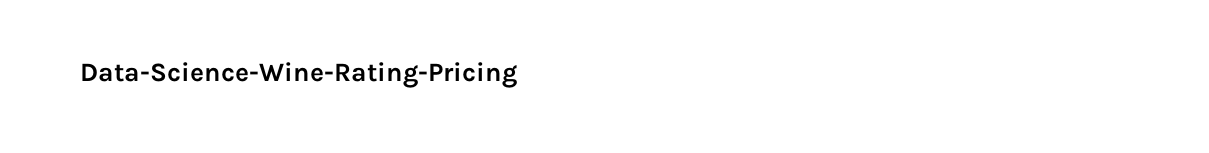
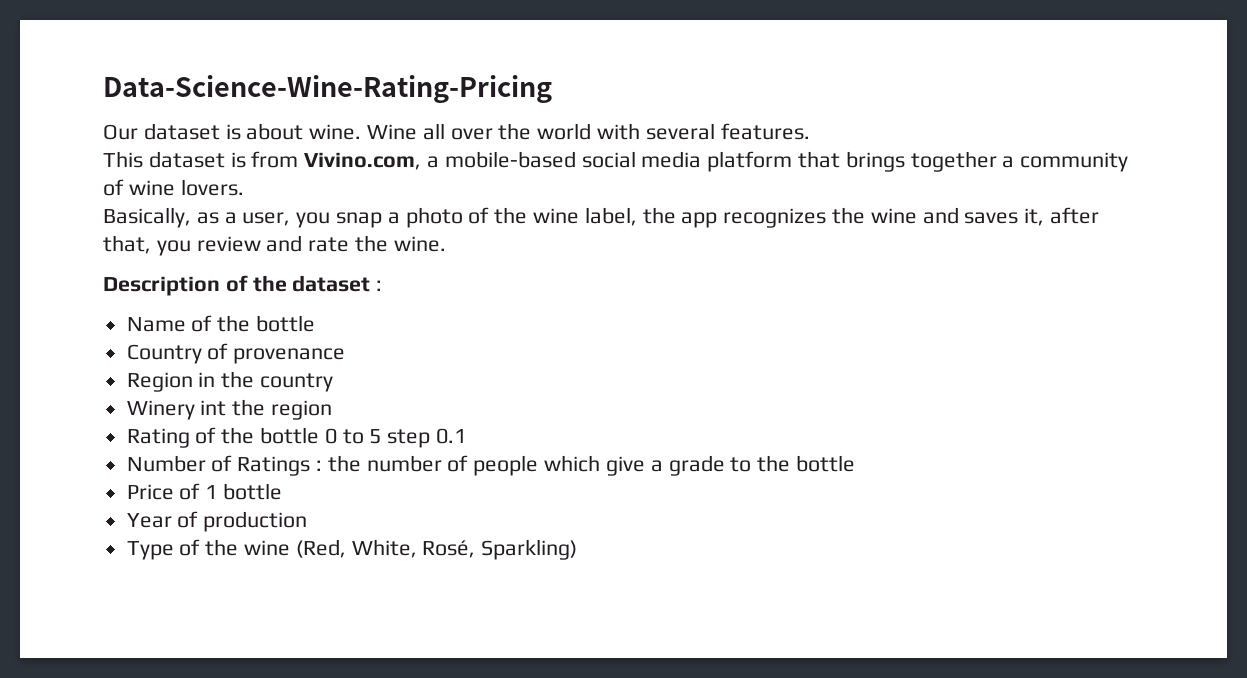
(517, 75) none -> [103,123,810,140] [103,151,1129,172] [103,179,244,196] [103,207,1100,228] [103,235,446,256] [103,275,383,296] [126,315,316,332] [126,343,346,364] [126,371,334,392] [126,399,333,420] [126,427,467,448] [126,455,855,476] [126,483,283,500] [126,511,308,532] [126,539,578,560] // Our dataset is about wine. Wine all over the world with several features. // This dataset is from Vivino.com, a mobile-based social media platform that brings together a community of wine lovers. // Basically, as a user, you snap a photo of the wine label, the app recognizes the wine and saves it, after that, you review and rate the wine. // Description of the dataset : // Name of the bottle // Country of provenance // Region in the country // Winery int the region // Rating of the bottle 0 to 5 step 0.1 // Number of Ratings : the number of people which give a grade to the bottle // Price of 1 bottle // Year of production // Type of the wine (Red, White, Rosé, Sparkling)

